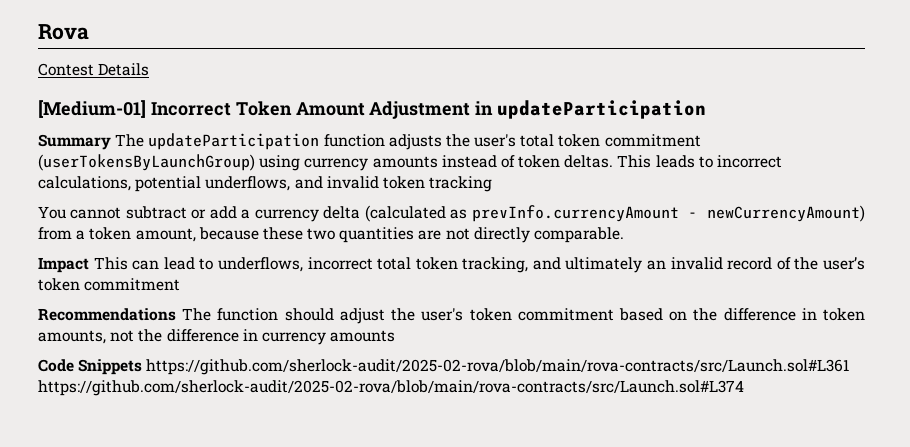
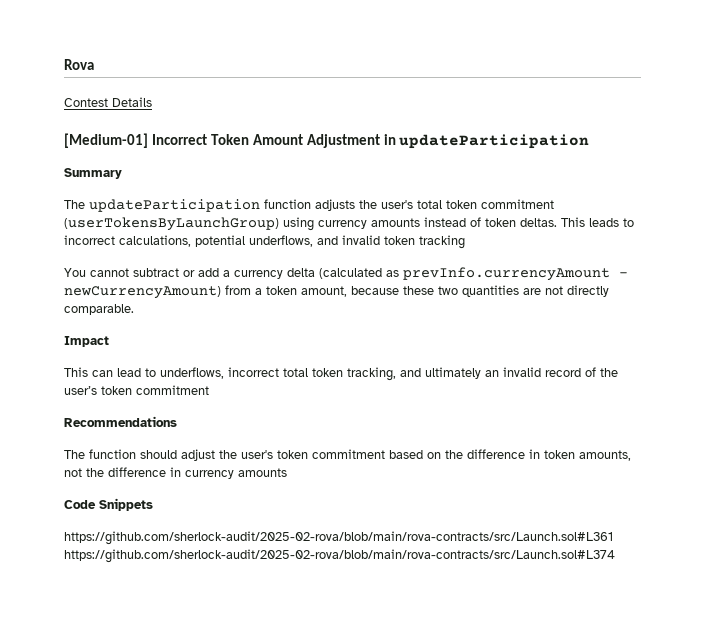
(111, 142) none -> (122, 173) //
(89, 265) none -> (109, 341) //
(176, 314) none -> (177, 421) //
(143, 367) none -> (153, 504) //

